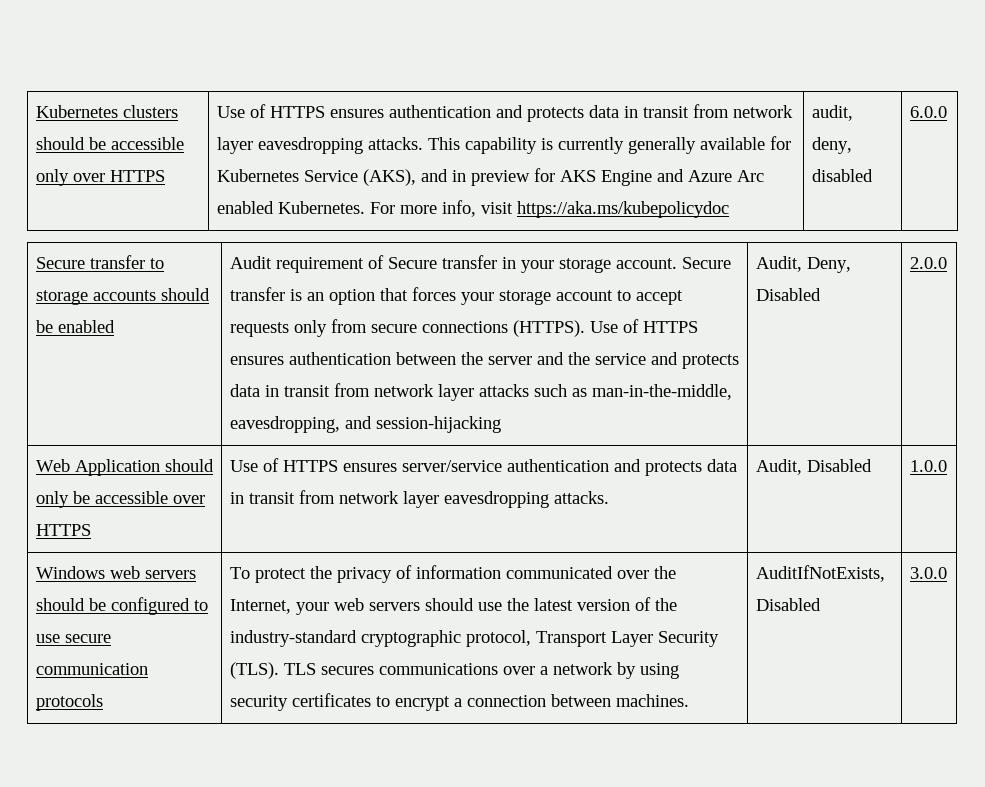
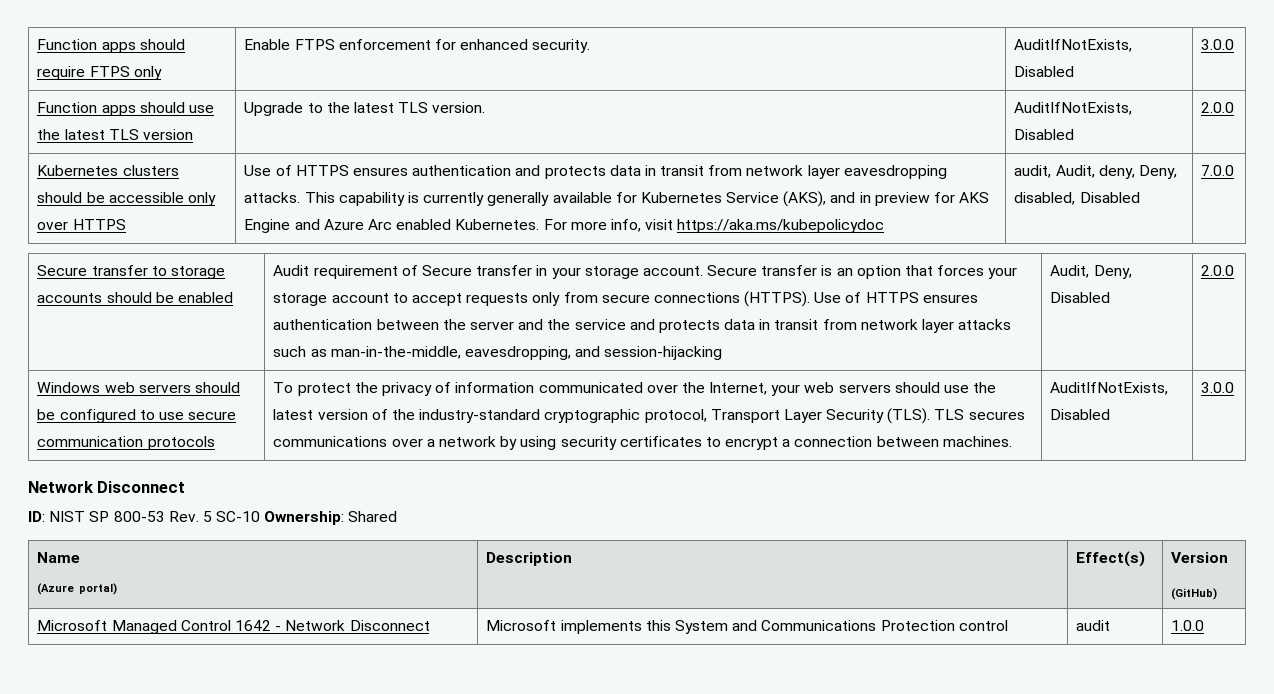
(35, 111) none -> [37,39,185,53] [37,66,162,80] [244,39,591,53] [1014,39,1133,52] [1014,66,1075,77] [1201,39,1235,50] [37,102,214,116] [37,129,193,140] [244,102,486,116] [1014,102,1133,115] [1014,129,1075,140] [1201,102,1235,113] Function apps should require FTPS only | Enable FTPS enforcement for enhanced security. | AuditIfNotExists, Disabled | 3.0.0 // Function apps should use the latest TLS version | Upgrade to the latest TLS version. | AuditIfNotExists, Disabled | 2.0.0 //
[811,137,852,154] [811,169,873,182] [909,106,947,118] deny, disabled | 6.0.0 -> [1055,165,1177,179] [1014,192,1140,205] [1201,165,1235,176] Audit, deny, Deny, disabled, Disabled | 7.0.0
[35,459,214,476] [35,491,205,508] [35,524,91,536] [229,458,737,476] [229,490,609,508] [755,459,872,475] [909,460,947,472] // Web Application should only be accessible over HTTPS | Use of HTTPS ensures server/service authentication and protects data in transit from network layer eavesdropping attacks. | Audit, Disabled | 1.0.0 -> (1235, 270) none
(947, 573) none -> [28,481,186,493] [28,511,398,525] [37,552,81,563] [37,583,117,595] [486,552,573,566] [1076,551,1146,567] [1171,552,1229,563] [1171,588,1218,600] [37,620,430,634] [486,620,1008,634] [1076,620,1111,631] [1171,620,1205,631] // Network Disconnect // ID: NIST SP 800-53 Rev. 5 SC-10 Ownership: Shared // Name // (Azure portal) | Description | Effect(s) | Version // (GitHub) // Microsoft Managed Control 1642 - Network Disconnect | Microsoft implements this System and Communications Protection control | audit | 1.0.0

